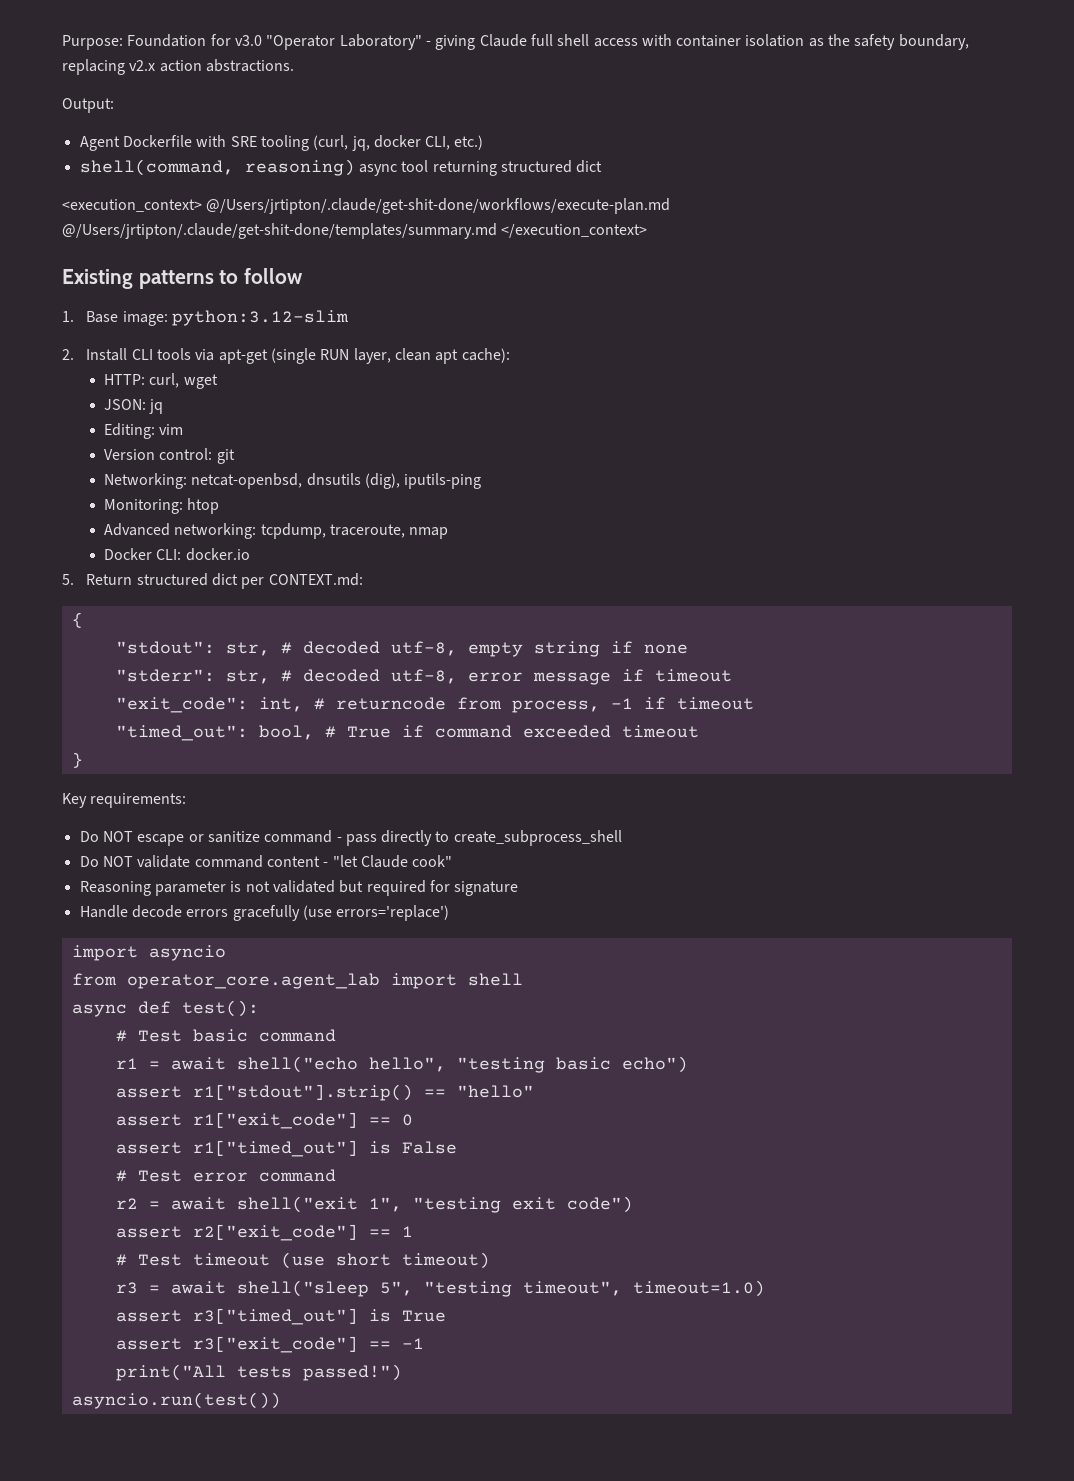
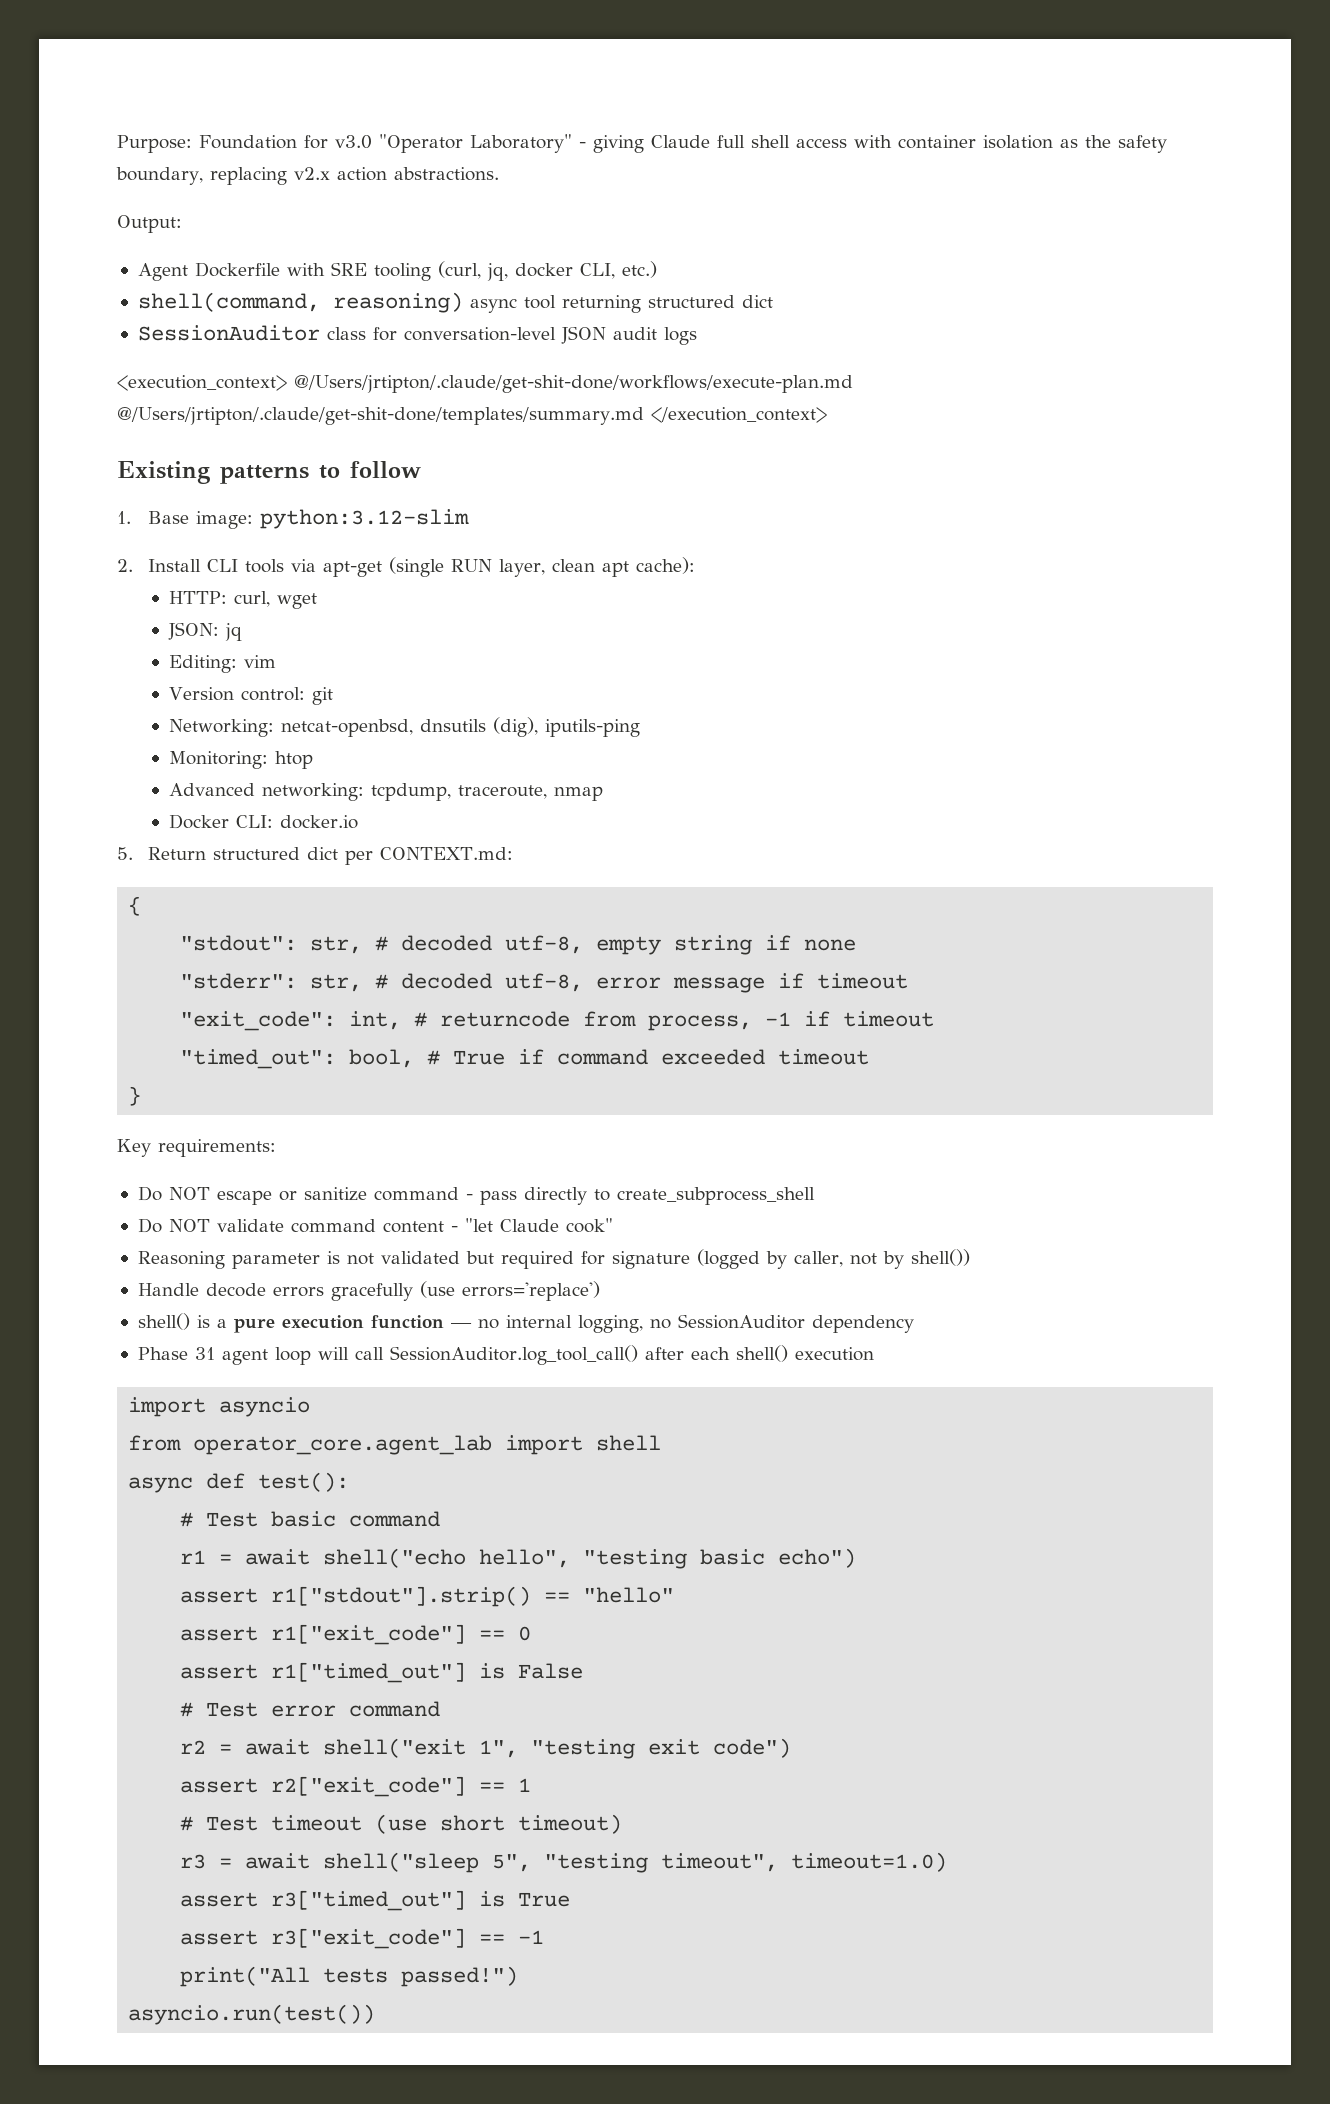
(603, 166) none -> [137,325,697,345] // SessionAuditor class for conversation-level JSON audit logs
(519, 888) none -> [696,1249,970,1269] (logged by caller, not by shell())
(450, 913) none -> [137,1313,914,1333] [137,1345,874,1365] // shell() is a pure execution function — no internal logging, no SessionAuditor dependency // Phase 31 agent loop will call SessionAuditor.log_tool_call() after each shell() execution

